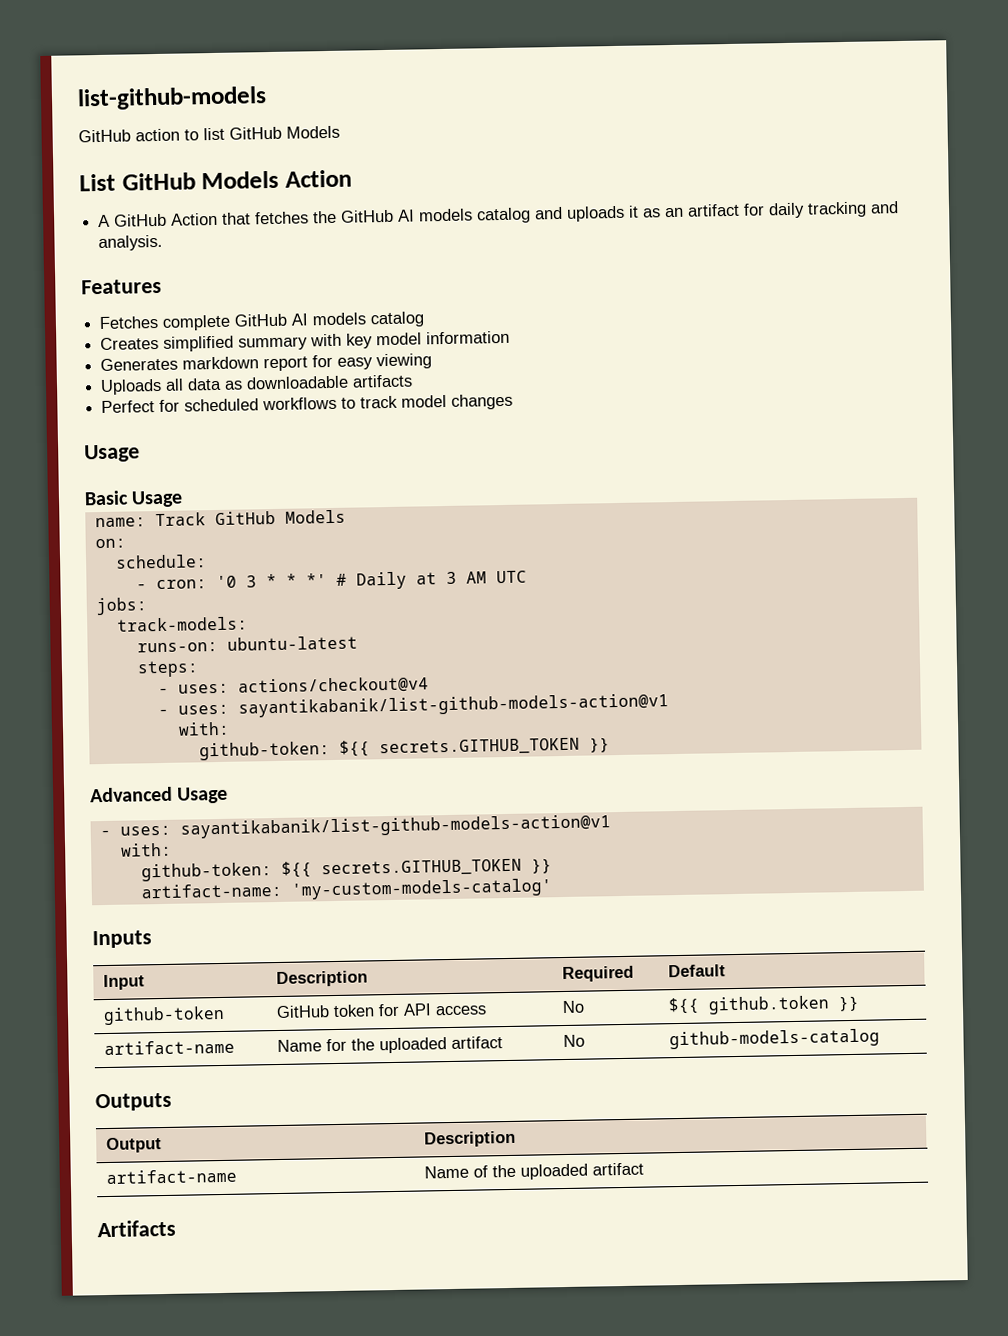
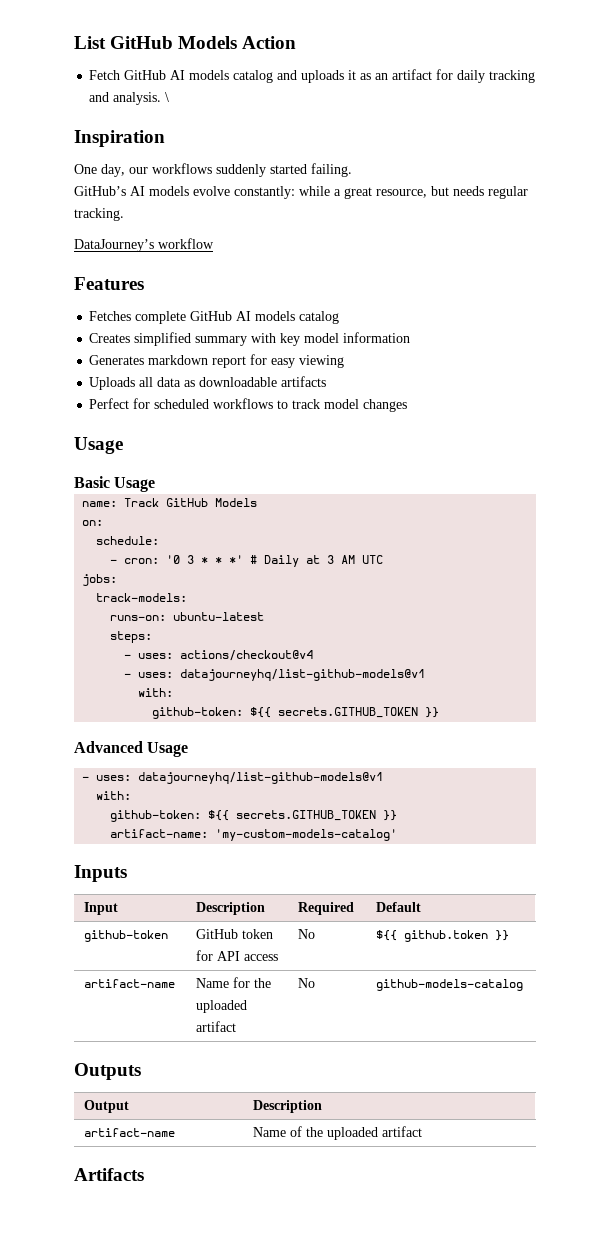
[77,86,267,111] [78,125,340,143] [79,169,352,192] [98,210,338,228] list-github-models // GitHub action to list GitHub Models // List GitHub Models Action // A GitHub Action that fetches the -> [74,36,297,49] [89,70,121,80] List GitHub Models Action // Fetch
(164, 243) none -> [165,92,170,102] [74,130,165,147] [74,163,352,177] [74,186,528,199] [74,208,124,221] [74,238,214,252] \ // Inspiration // One day, our workflows suddenly started failing. // GitHub’s AI models evolve constantly: while a great resource, but needs regular tracking. // DataJourney’s workflow
[237,693,669,718] sayantikabanik/list-github-models-action@v1 -> [180,669,426,681] datajourneyhq/list-github-models@v1
[179,814,611,839] sayantikabanik/list-github-models-action@v1 -> [138,772,384,784] datajourneyhq/list-github-models@v1

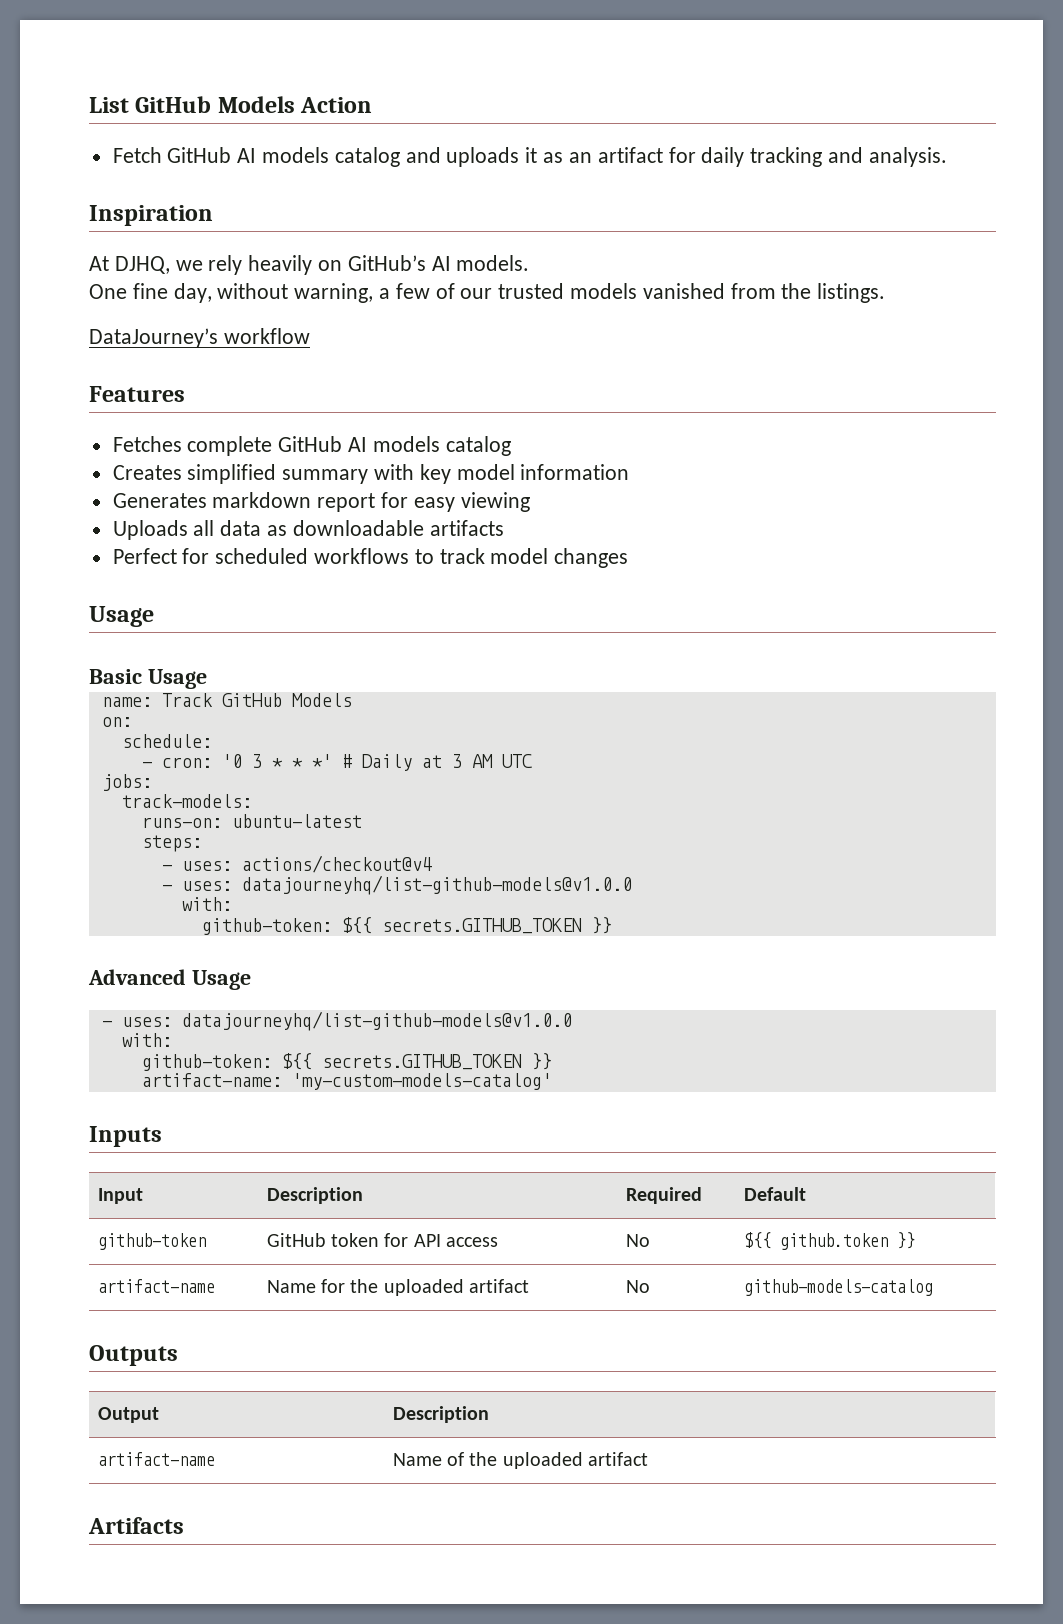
[165,92,170,102] \ -> (947, 157) none
[74,163,352,177] [74,186,528,199] [74,208,124,221] One day, our workflows suddenly started failing. // GitHub’s AI models evolve constantly: while a great resource, but needs regular tracking. -> [89,255,530,275] [89,283,886,303] At DJHQ, we rely heavily on GitHub’s AI models. // One fine day, without warning, a few of our trusted models vanished from the listings.
[180,669,426,681] datajourneyhq/list-github-models@v1 -> [241,875,632,895] datajourneyhq/list-github-models@v1.0.0
[138,772,384,784] datajourneyhq/list-github-models@v1 -> [181,1011,572,1031] datajourneyhq/list-github-models@v1.0.0

